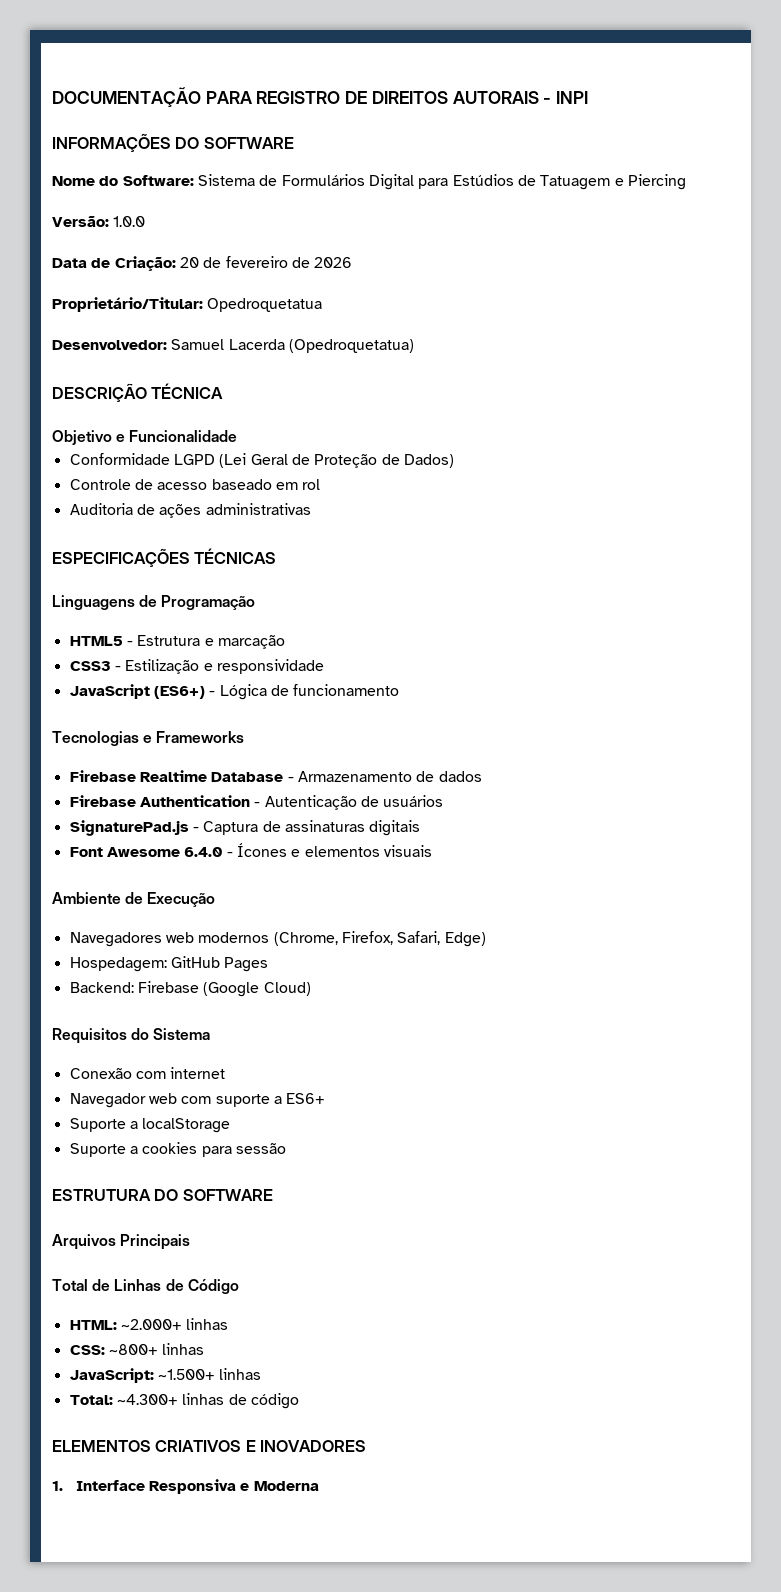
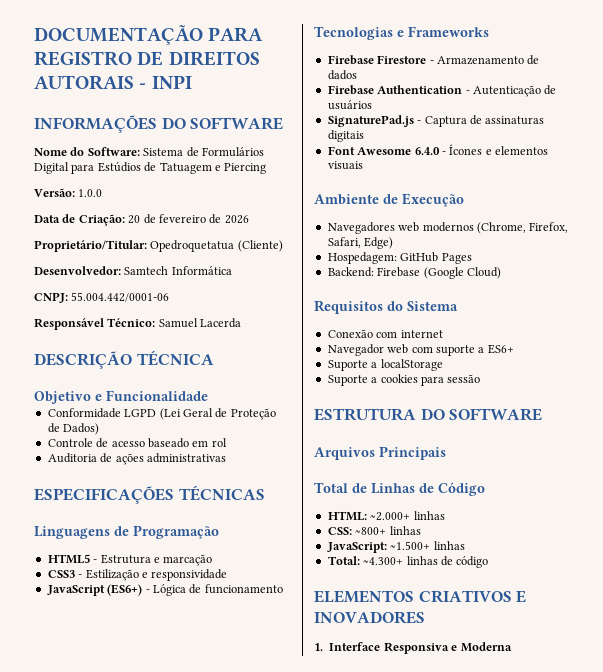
(323, 305) none -> [237,240,283,252] (Cliente)
(167, 345) none -> [124,266,232,275] [34,292,170,303] [34,318,156,330] Samtech Informática // CNPJ: 55.004.442/0001-06 // Responsável Técnico:
[288,339,414,353] (Opedroquetatua) -> (242, 323) none
[139,770,284,782] Realtime Database -> [377,55,427,64] Firestore

